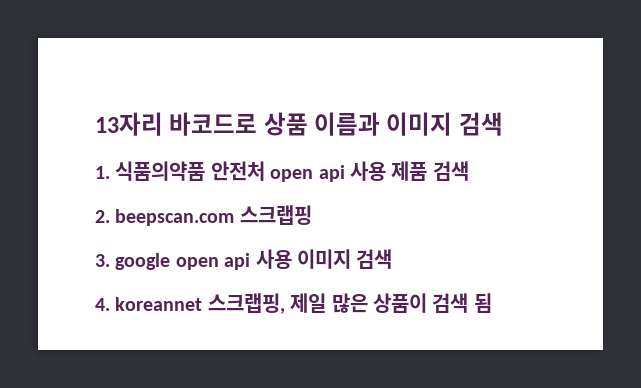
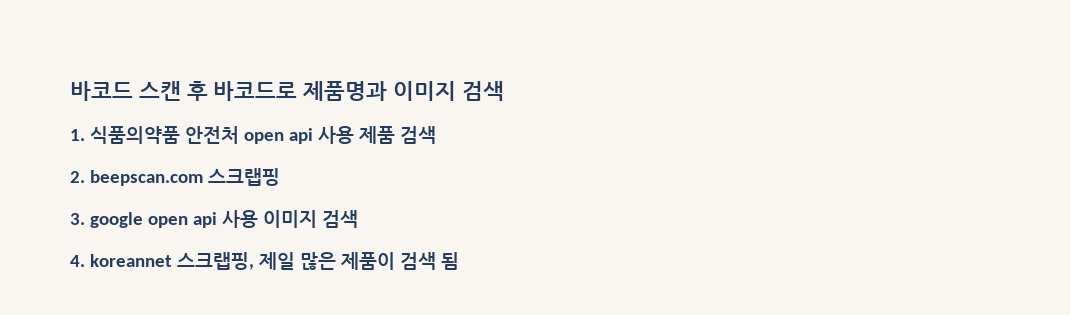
[95,112,381,136] 13자리 바코드로 상품 이름과 -> [70,81,388,101] 바코드 스캔 후 바코드로 제품명과
[373,293,427,313] 상품이 -> [340,252,395,270] 제품이

